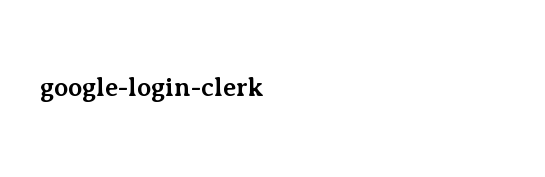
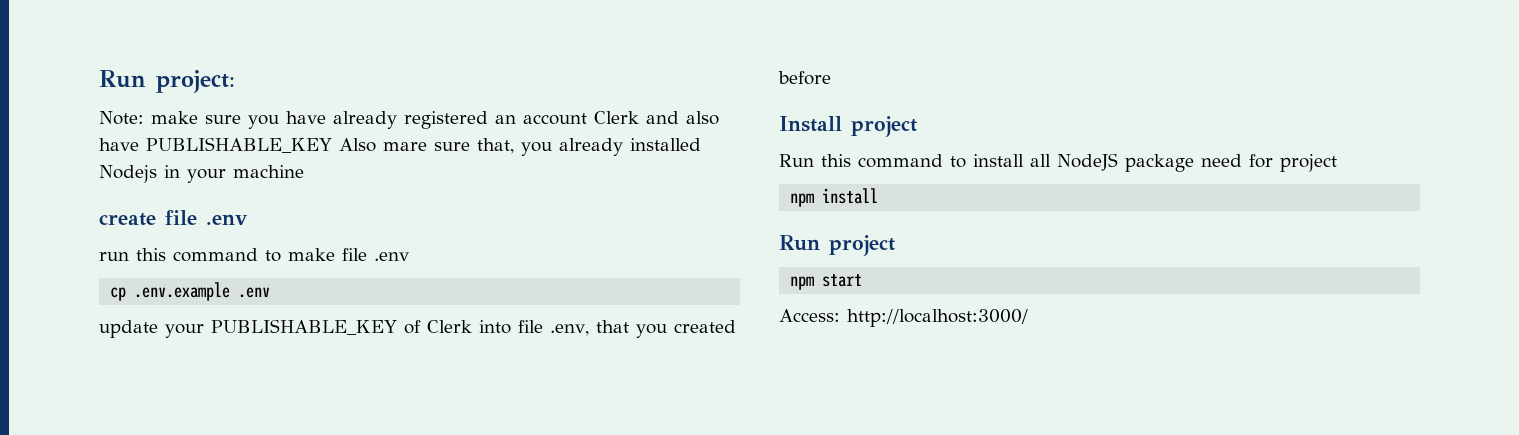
[40,77,264,102] google-login-clerk -> [99,70,235,93] [99,111,719,129] [99,137,701,156] [99,165,304,183] [99,210,248,226] [99,248,409,262] [110,282,271,301] [99,319,736,338] [778,71,831,85] [779,116,917,137] [779,153,1337,172] [790,188,879,207] [779,235,895,256] [790,274,863,290] [779,309,1028,327] Run project: // Note: make sure you have already registered an account Clerk and also have PUBLISHABLE_KEY Also mare sure that, you already installed Nodejs in your machine // create file .env // run this command to make file .env // cp .env.example .env // update your PUBLISHABLE_KEY of Clerk into file .env, that you created before // Install project // Run this command to install all NodeJS package need for project // npm install // Run project // npm start // Access: http://localhost:3000/

